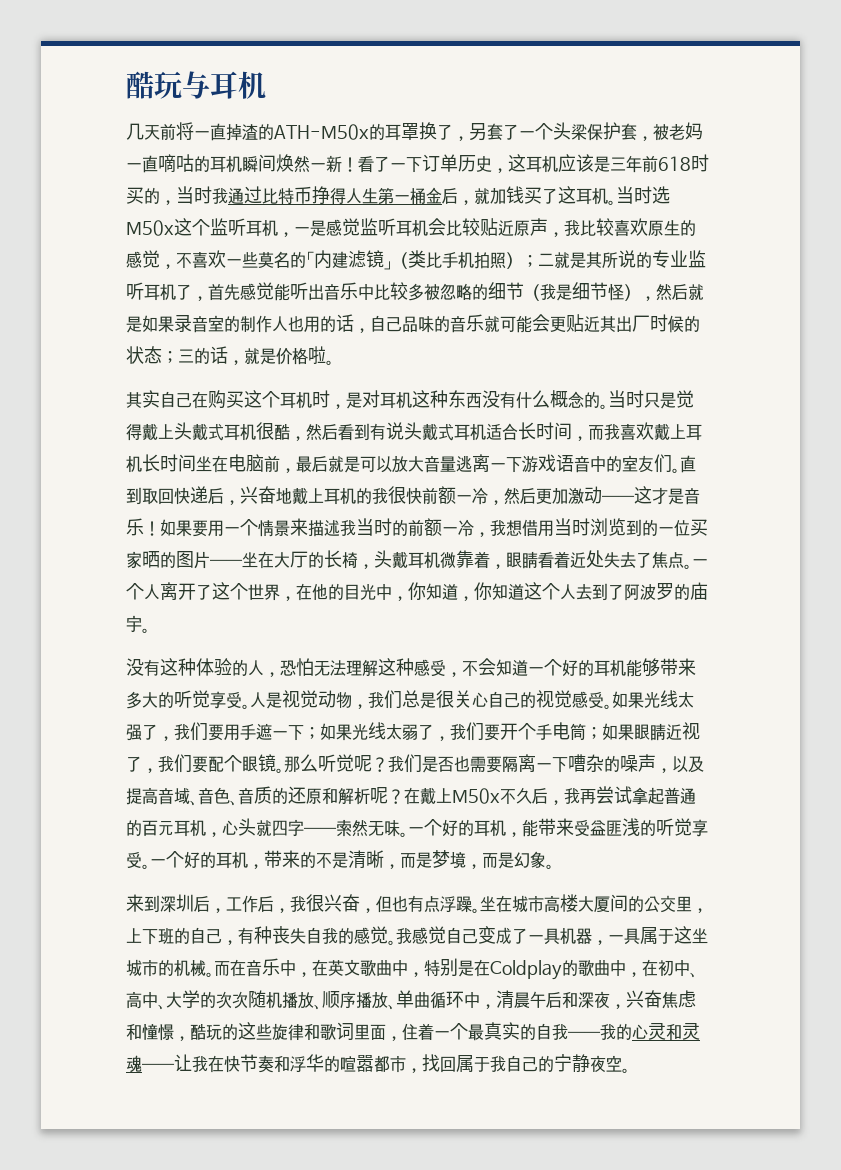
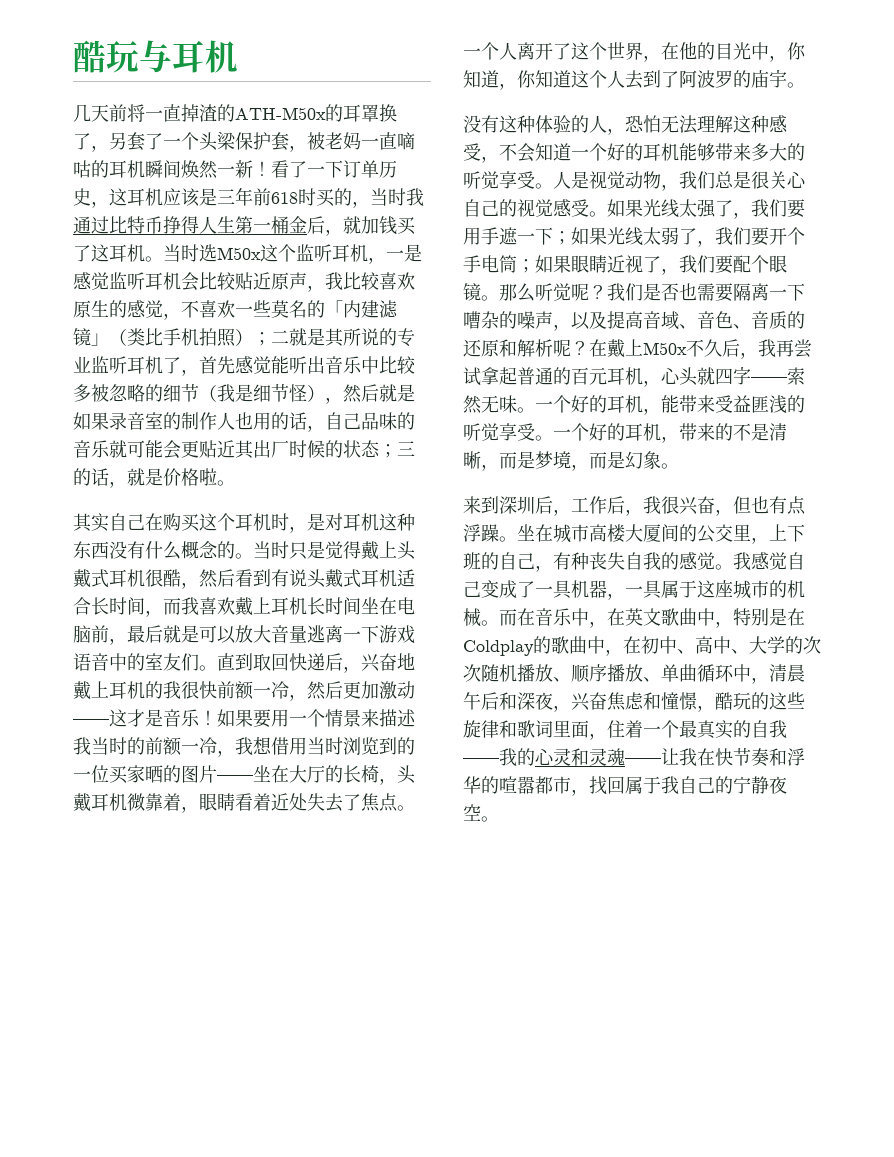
[692,928,708,944] 坐 -> [715,580,733,598] 座

